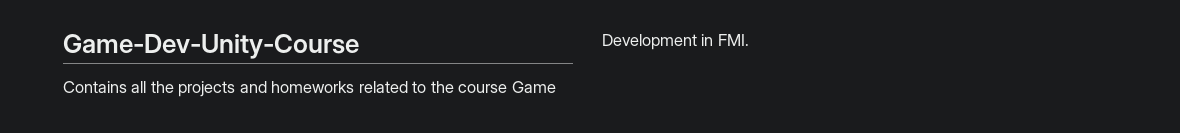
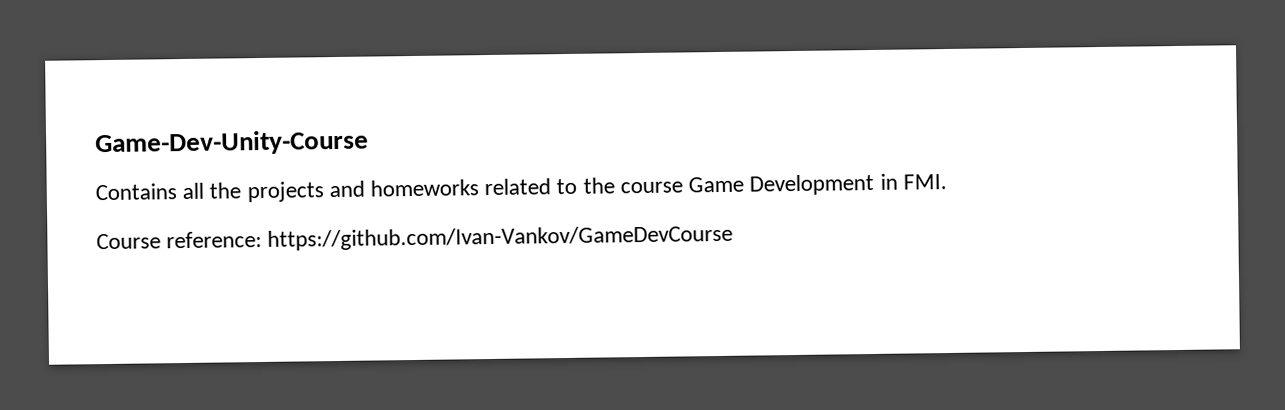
(749, 40) none -> [96,224,734,251] // Course reference: https://github.com/Ivan-Vankov/GameDevCourse

